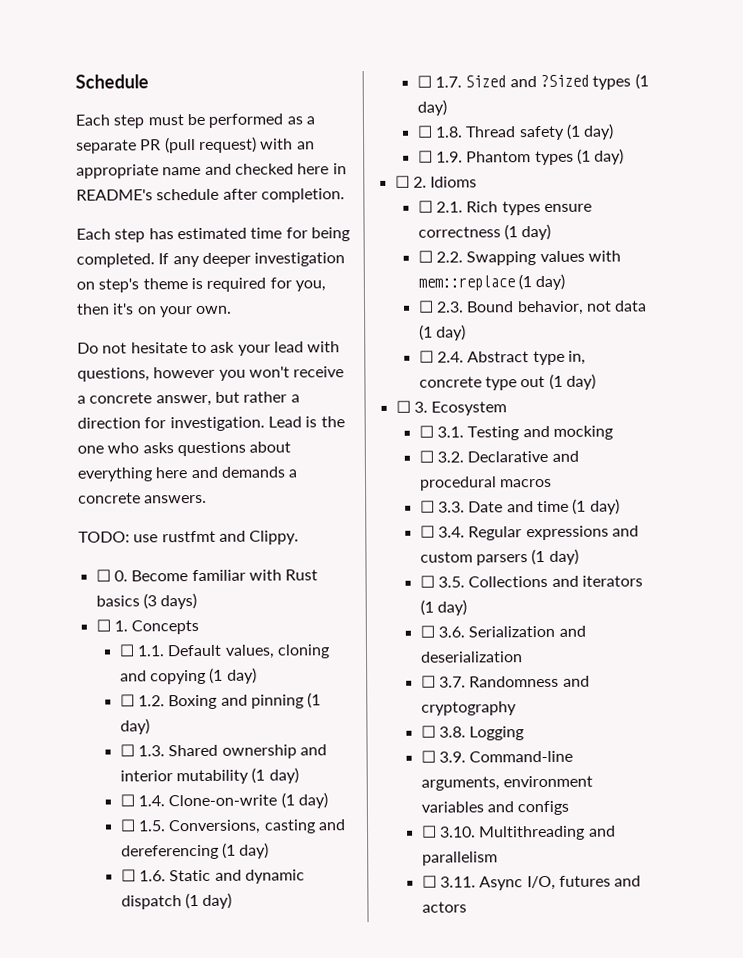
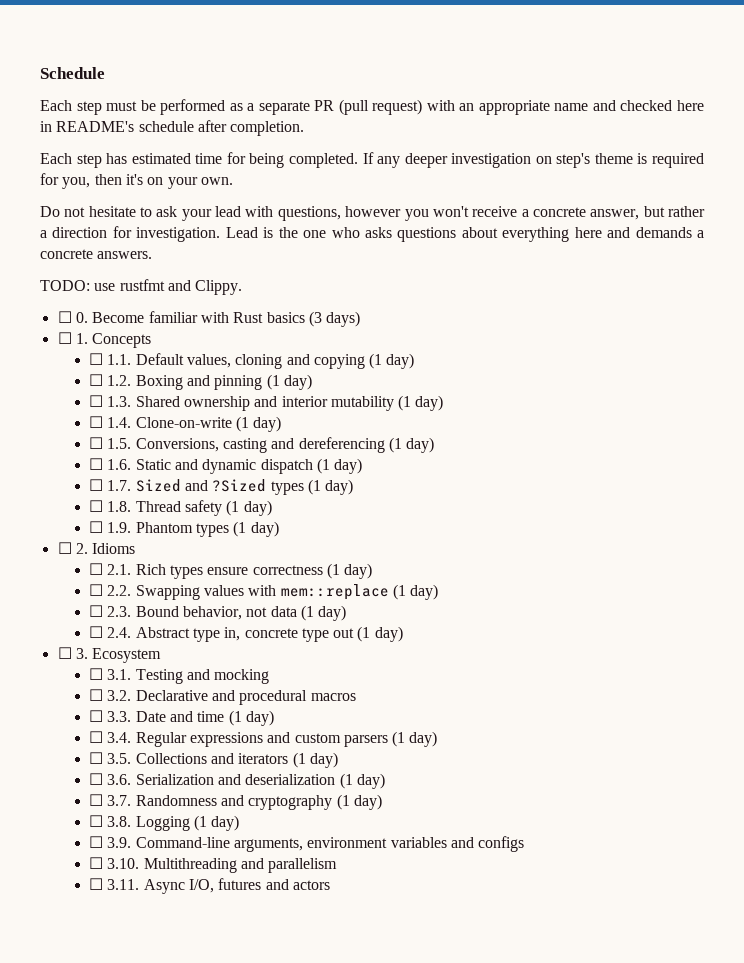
(523, 657) none -> [339,773,385,789] (1 day)
(517, 708) none -> [336,794,382,810] (1 day)
(525, 733) none -> [193,815,240,831] (1 day)

